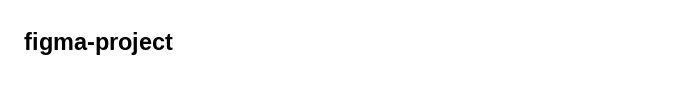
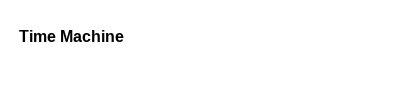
[24,32,173,55] figma-project -> [19,30,125,42] Time Machine

